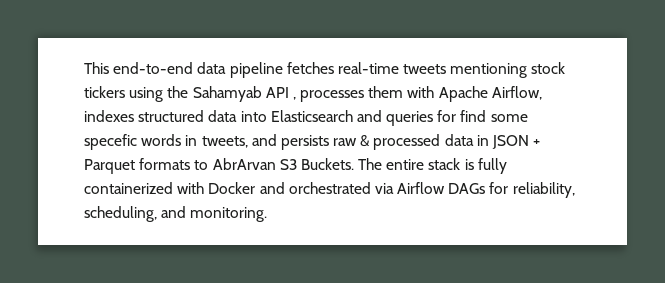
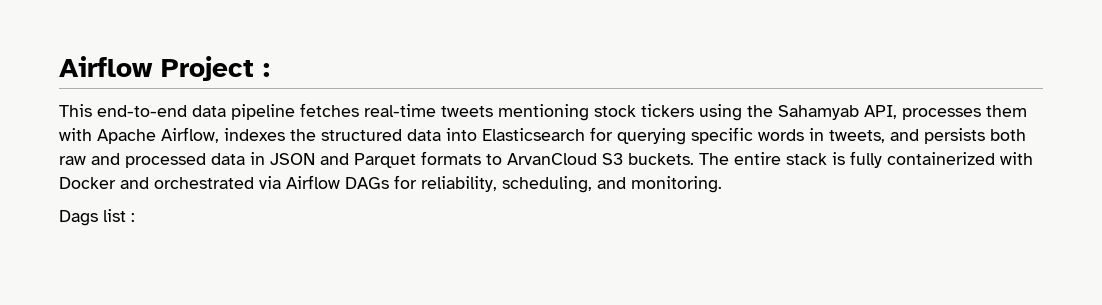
(84, 68) none -> [59,56,270,81] Airflow Project : //
[265,87,296,100] API , -> [864,105,897,119] API,
(134, 116) none -> [290,129,316,141] the
[356,110,528,126] [84,134,137,150] and queries for find some specefic -> [590,127,753,145] for querying specific
[333,135,371,147] raw & -> [990,129,1026,141] [59,153,120,165] both raw and
[533,139,541,146] + -> [320,153,349,165] and
[212,158,354,170] AbrArvan S3 Buckets. -> [507,153,694,165] ArvanCloud S3 buckets.
(268, 214) none -> [59,209,135,226] // Dags list :

